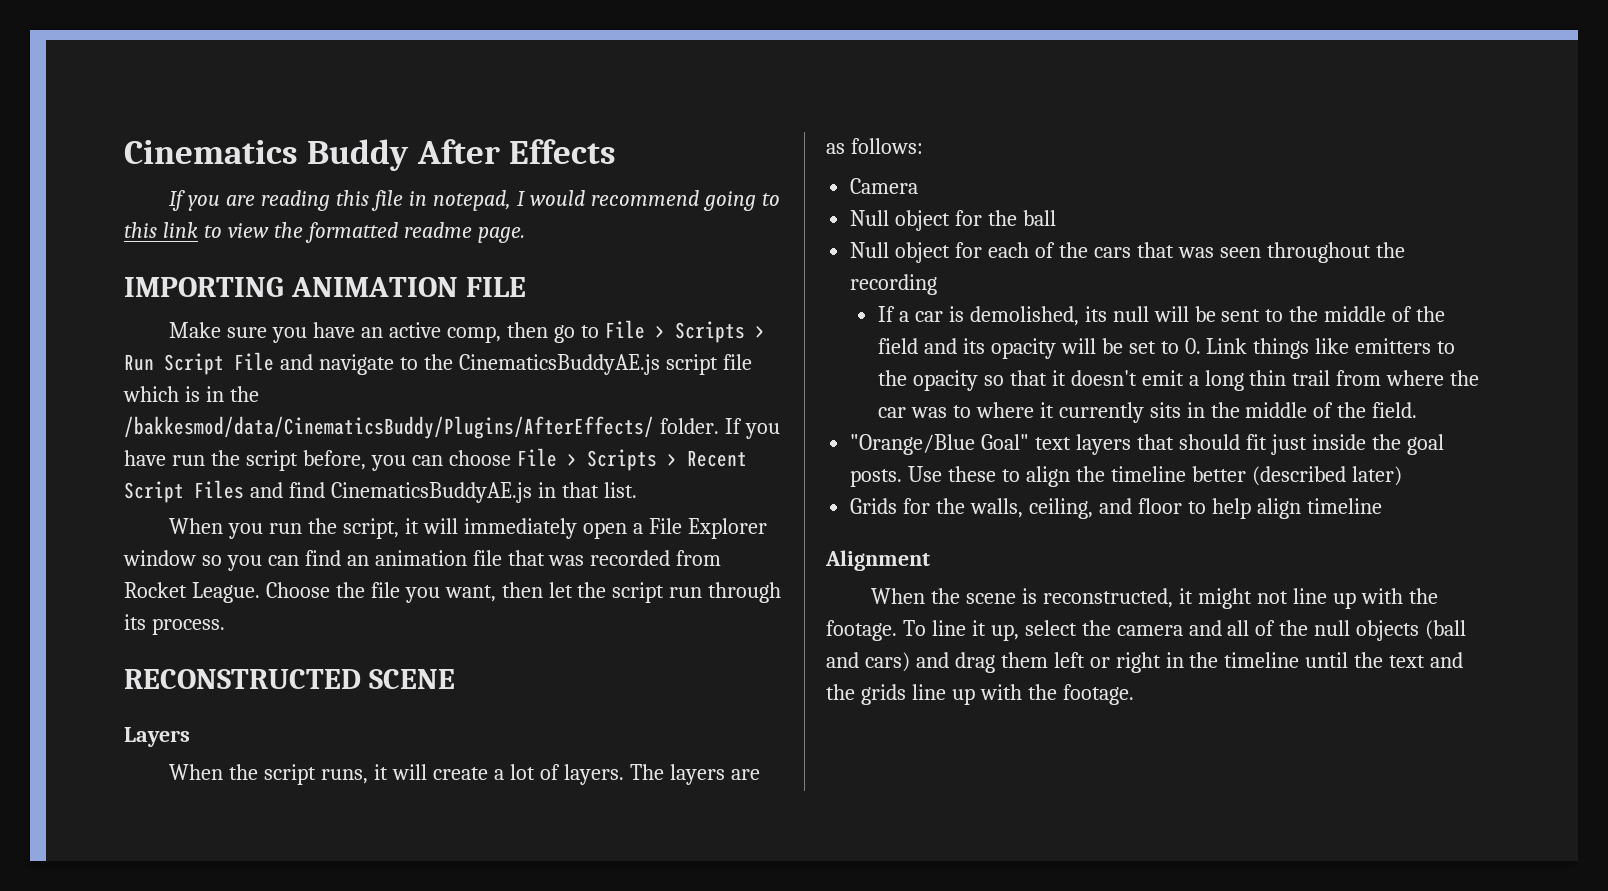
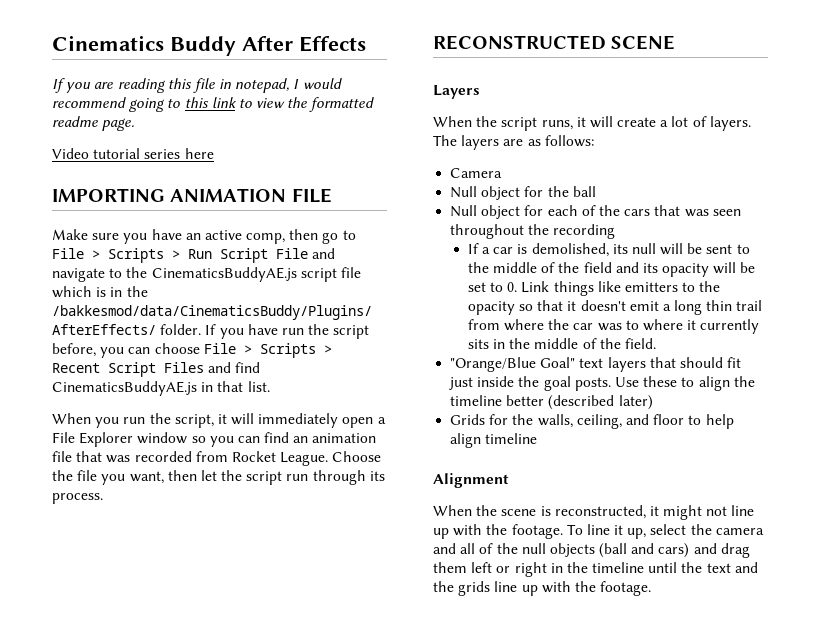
(525, 235) none -> [52,148,214,159] // Video tutorial series here

